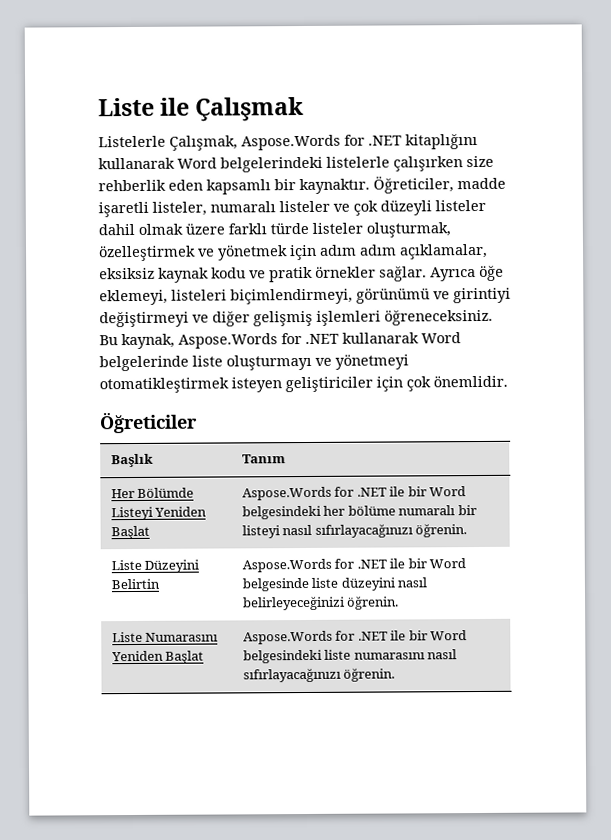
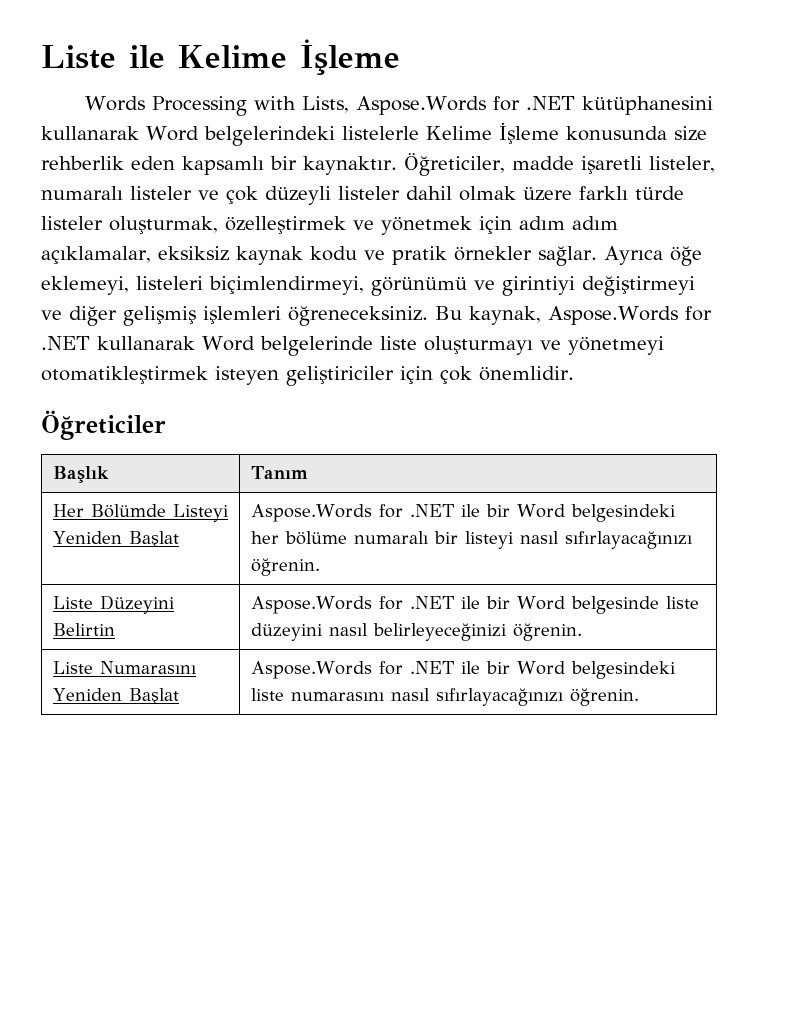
[195,97,305,122] [98,133,478,151] Çalışmak // Listelerle Çalışmak, Aspose.Words for .NET kitaplığını -> [178,39,400,75] [84,96,713,116] Kelime İşleme // Words Processing with Lists, Aspose.Words for .NET kütüphanesini
[393,156,463,172] çalışırken -> [425,122,667,144] Kelime İşleme konusunda

